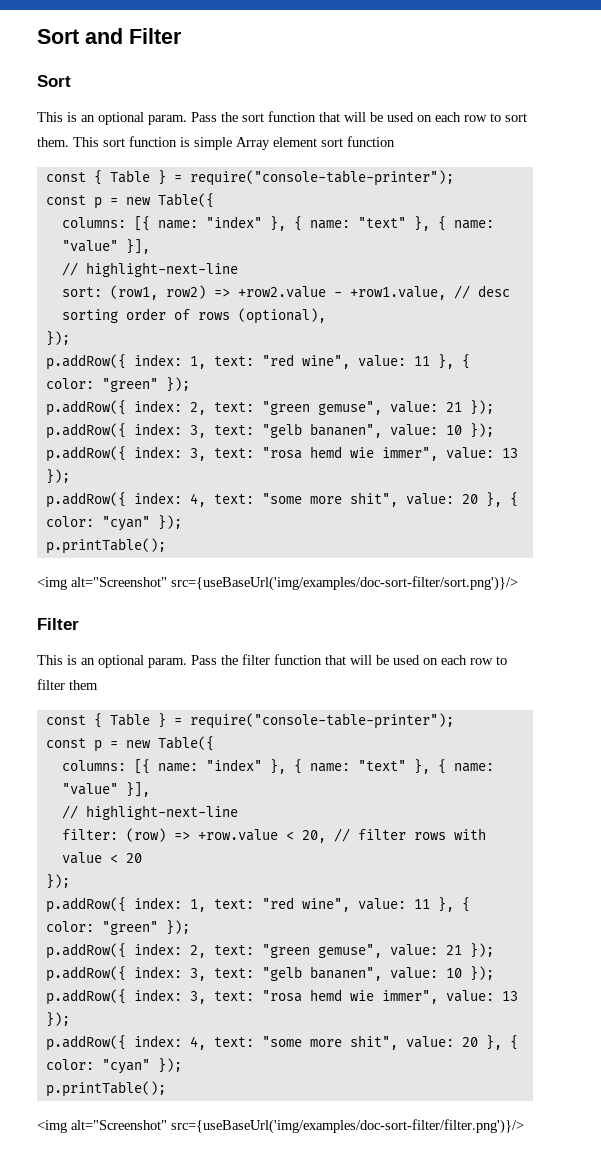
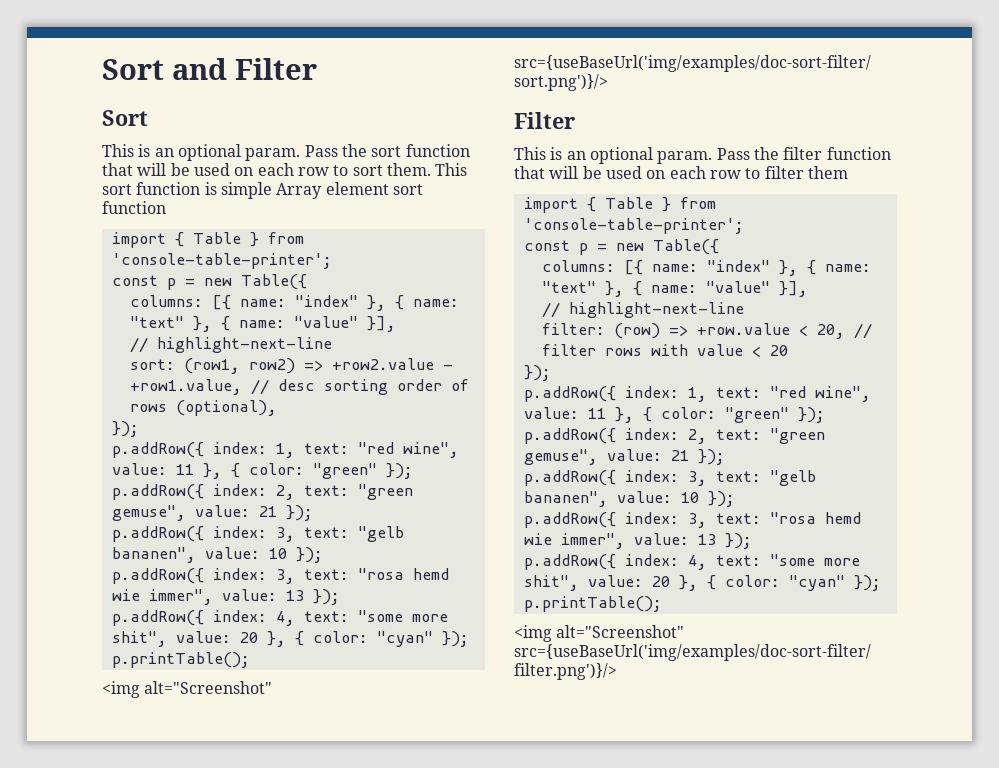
[45,170,454,186] const { Table } = require("console-table-printer"); -> [111,232,304,248] [111,253,332,269] import { Table } from 'console-table-printer';
[45,713,454,729] const { Table } = require("console-table-printer"); -> [523,197,716,213] [523,218,744,234] import { Table } from 'console-table-printer';

